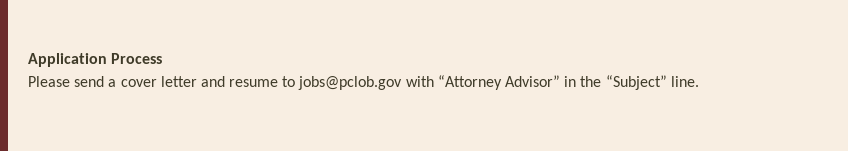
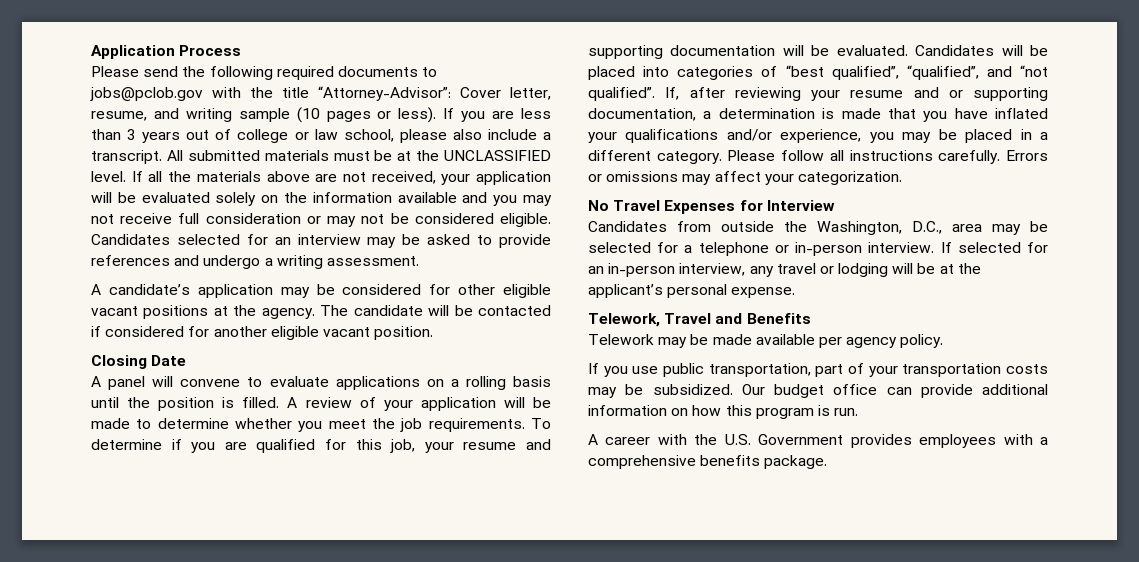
[108,75,699,90] a cover letter and resume to jobs@pclob.gov with “Attorney Advisor” in the “Subject” line. -> [182,66,438,80] [90,86,551,101] [91,107,552,123] [91,129,551,143] [91,150,551,164] [91,171,551,185] [91,192,552,206] [91,213,551,227] [91,234,552,248] [91,255,419,269] [91,284,551,298] [91,305,551,319] [91,326,434,340] [91,355,187,369] [91,376,551,390] [91,397,551,411] [91,418,551,432] [91,439,551,453] [588,45,1048,59] [588,65,1048,80] [588,87,1048,101] [588,108,1048,122] [588,129,1048,143] [588,150,1048,164] [588,171,902,185] [588,200,835,214] [588,221,1048,235] [588,242,1048,256] [588,263,981,277] [588,284,796,298] [588,313,811,327] [588,334,944,348] [588,363,1048,377] [588,384,1048,398] [588,405,859,419] [588,434,1048,448] [588,455,828,469] the following required documents to jobs@pclob.gov with the title “Attorney-Advisor”: Cover letter, resume, and writing sample (10 pages or less). If you are less than 3 years out of college or law school, please also include a transcript. All submitted materials must be at the UNCLASSIFIED level. If all the materials above are not received, your application will be evaluated solely on the information available and you may not receive full consideration or may not be considered eligible. Candidates selected for an interview may be asked to provide references and undergo a writing assessment. // A candidate’s application may be considered for other eligible vacant positions at the agency. The candidate will be contacted if considered for another eligible vacant position. // Closing Date // A panel will convene to evaluate applications on a rolling basis until the position is filled. A review of your application will be made to determine whether you meet the job requirements. To determine if you are qualified for this job, your resume and supporting documentation will be evaluated. Candidates will be placed into categories of “best qualified”, “qualified”, and “not qualified”. If, after reviewing your resume and or supporting documentation, a determination is made that you have inflated your qualifications and/or experience, you may be placed in a different category. Please follow all instructions carefully. Errors or omissions may affect your categorization. // No Travel Expenses for Interview // Candidates from outside the Washington, D.C., area may be selected for a telephone or in-person interview. If selected for an in-person interview, any travel or lodging will be at the applicant’s personal expense. // Telework, Travel and Benefits // Telework may be made available per agency policy. // If you use public transportation, part of your transportation costs may be subsidized. Our budget office can provide additional information on how this program is run. // A career with the U.S. Government provides employees with a comprehensive benefits package.

